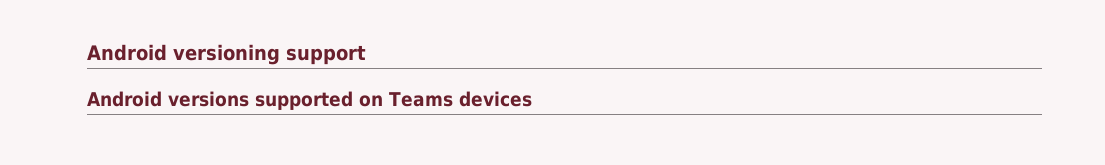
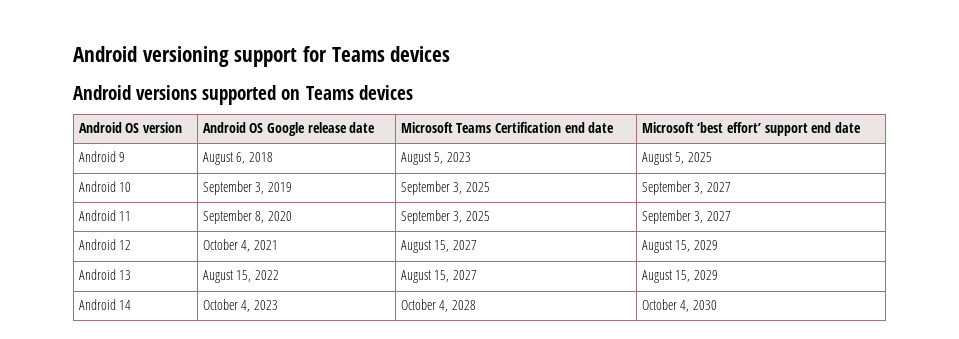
(366, 55) none -> [303,46,451,62] for Teams devices
(532, 99) none -> [78,122,183,133] [202,122,376,136] [400,122,615,133] [641,122,862,136] [78,151,126,162] [202,152,274,165] [400,152,472,165] [641,152,713,165] [78,181,132,192] [202,181,293,195] [400,181,491,195] [641,181,732,195] [78,210,132,221] [202,210,293,224] [400,210,491,224] [641,210,732,224] [78,239,132,250] [202,239,279,252] [400,240,478,253] [641,240,719,253] [78,269,132,280] [202,270,280,283] [400,270,478,283] [641,270,719,283] [78,299,132,310] [202,299,279,312] [400,299,477,312] [641,299,718,312] // Android OS version | Android OS Google release date | Microsoft Teams Certification end date | Microsoft ‘best effort’ support end date // Android 9 | August 6, 2018 | August 5, 2023 | August 5, 2025 // Android 10 | September 3, 2019 | September 3, 2025 | September 3, 2027 // Android 11 | September 8, 2020 | September 3, 2025 | September 3, 2027 // Android 12 | October 4, 2021 | August 15, 2027 | August 15, 2029 // Android 13 | August 15, 2022 | August 15, 2027 | August 15, 2029 // Android 14 | October 4, 2023 | October 4, 2028 | October 4, 2030

